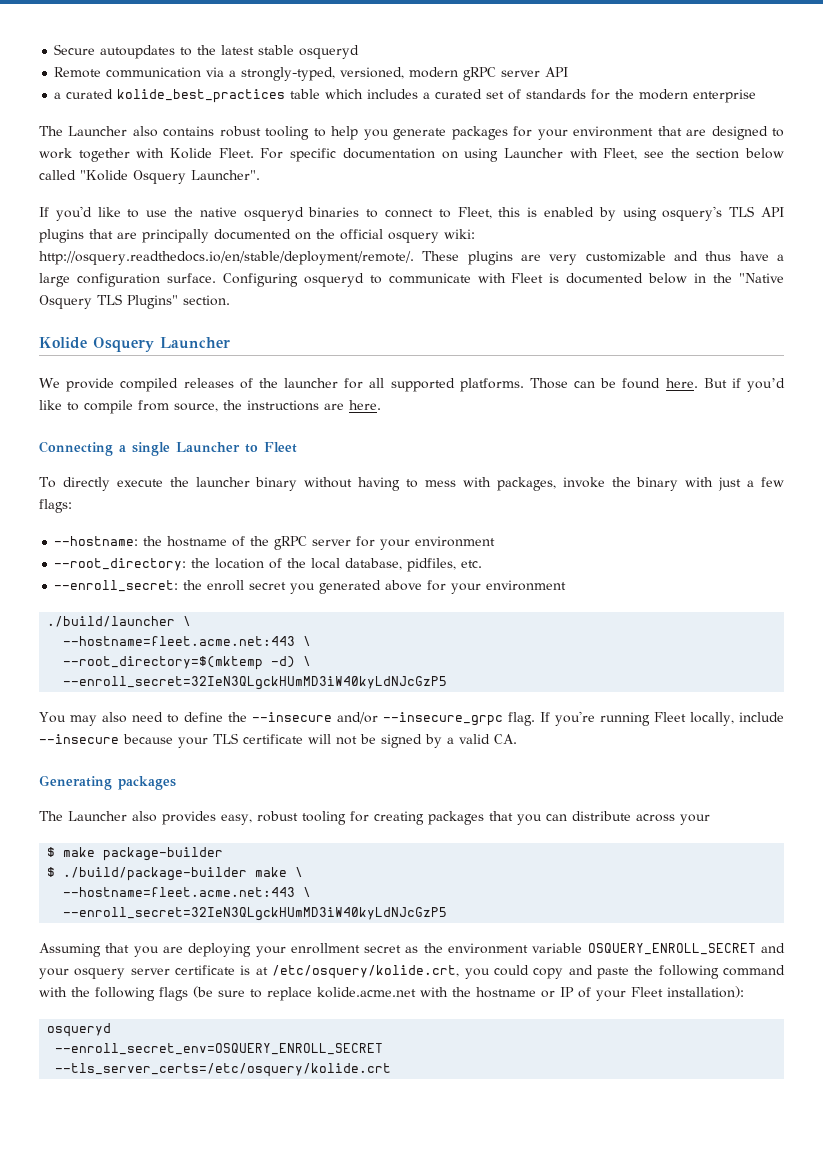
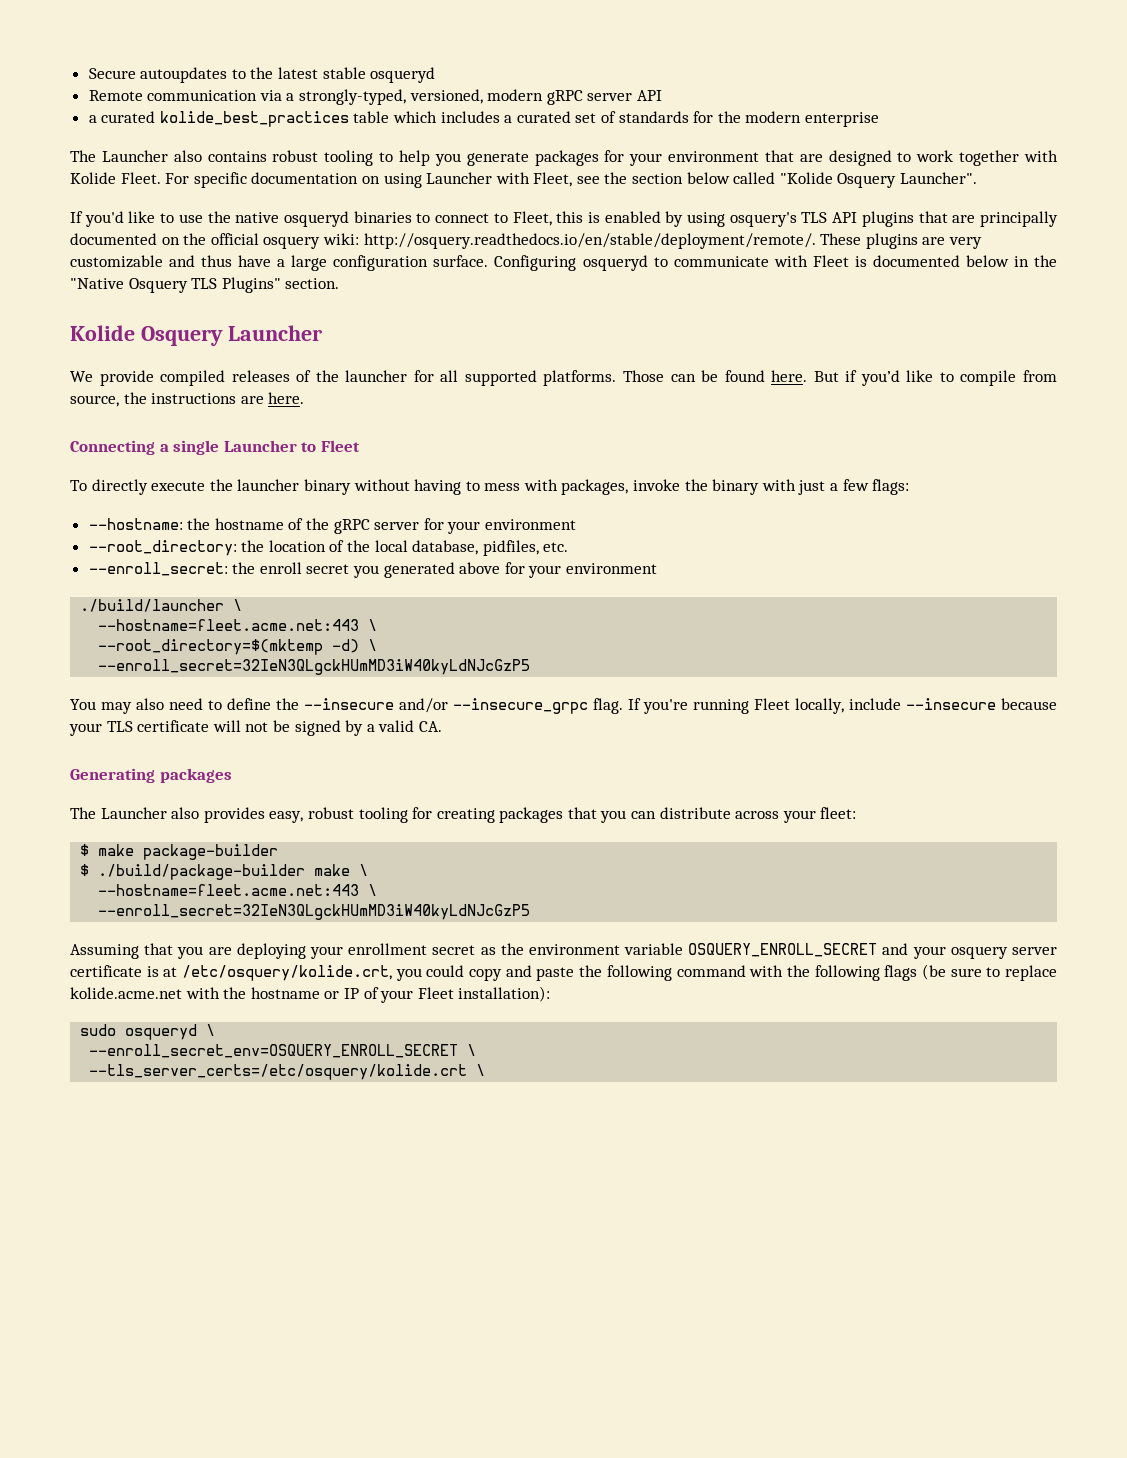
(710, 819) none -> [820,807,857,819] fleet:
[47,1023,112,1037] osqueryd -> [80,1024,216,1040] sudo osqueryd \
(384, 1049) none -> [467,1044,477,1056] \
(392, 1070) none -> [476,1064,486,1076] \

